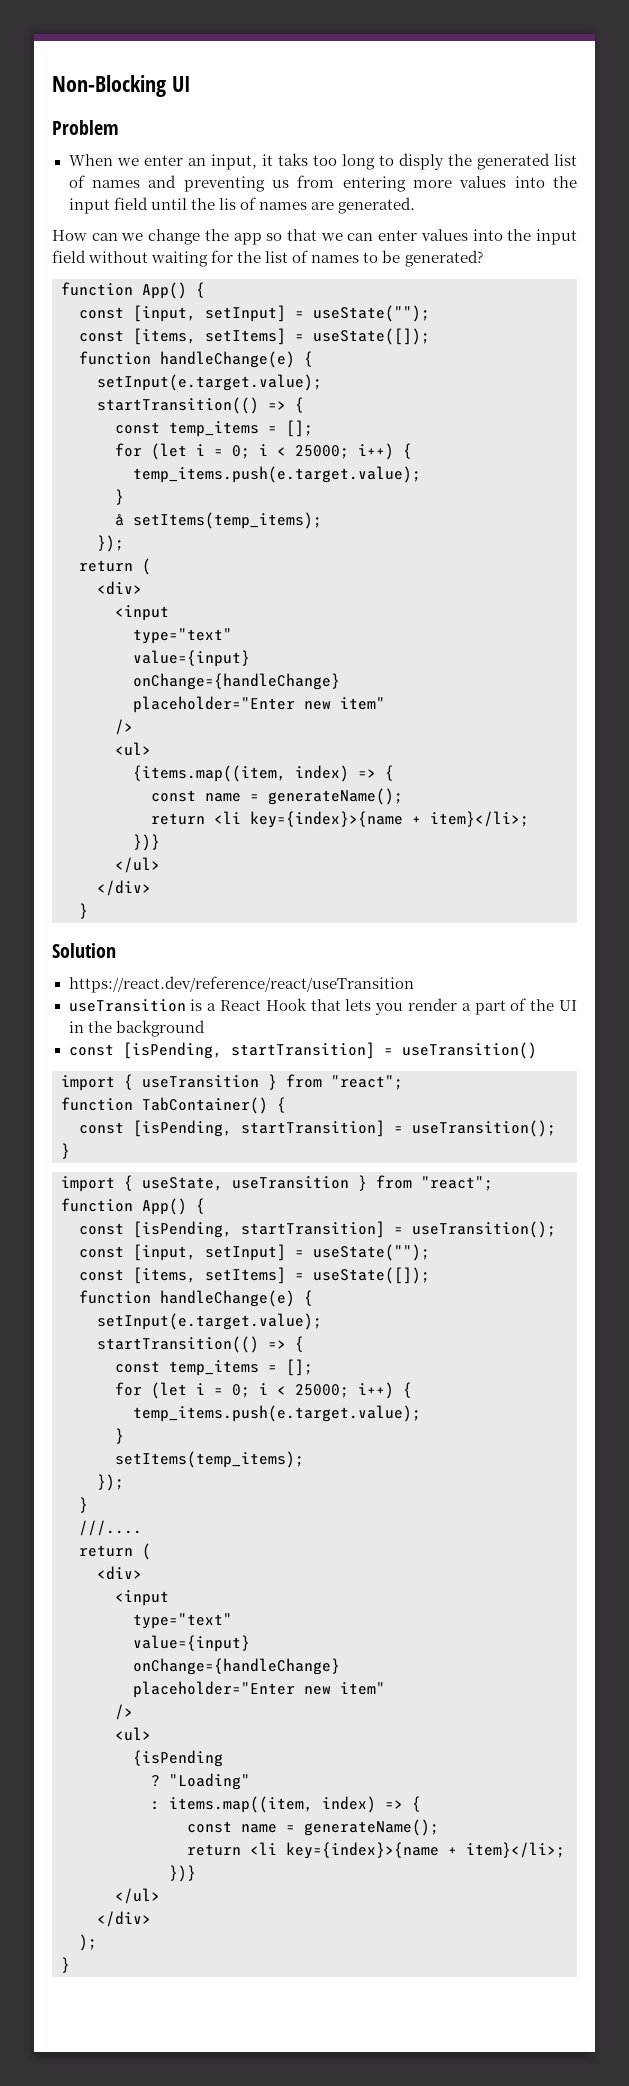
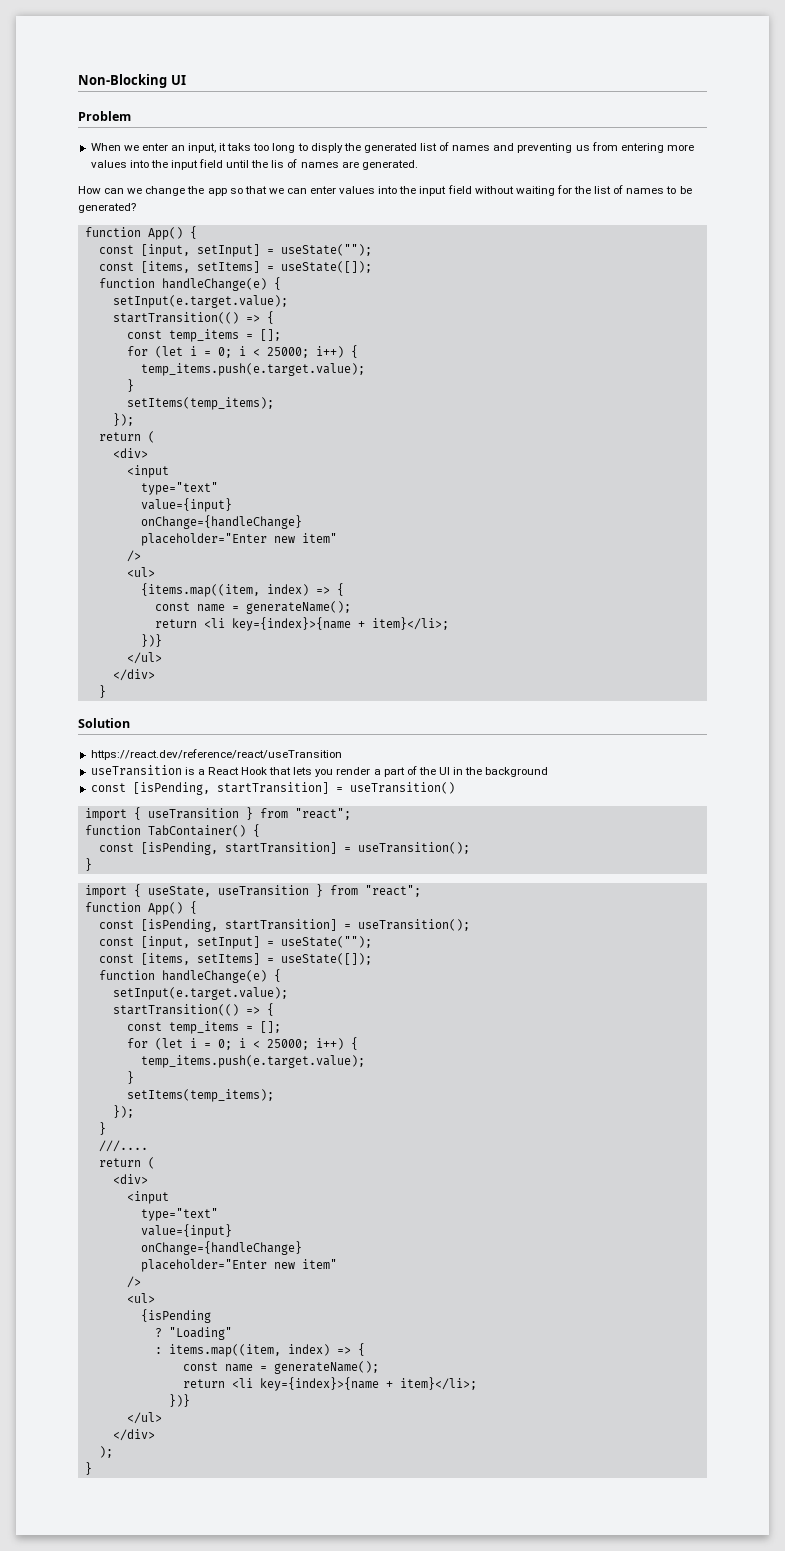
[115,514,124,526] å -> (134, 385) none

